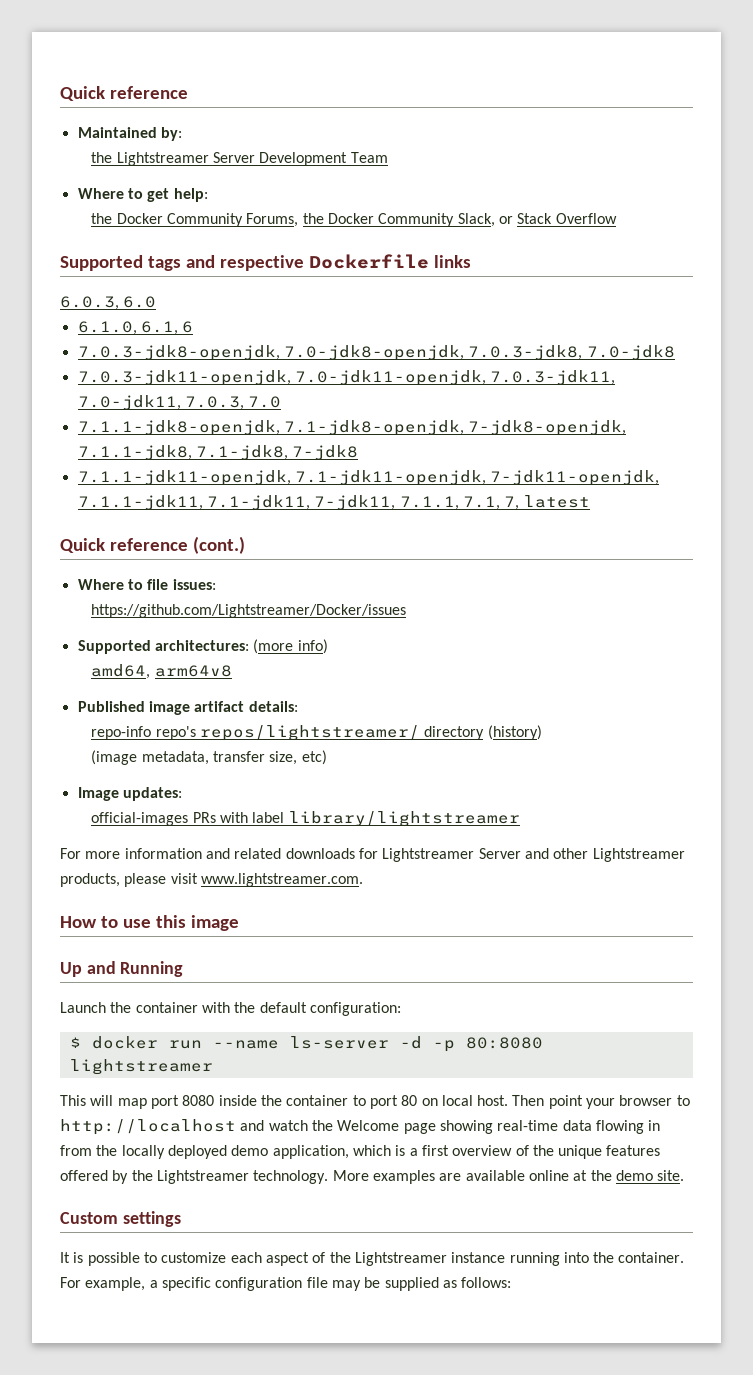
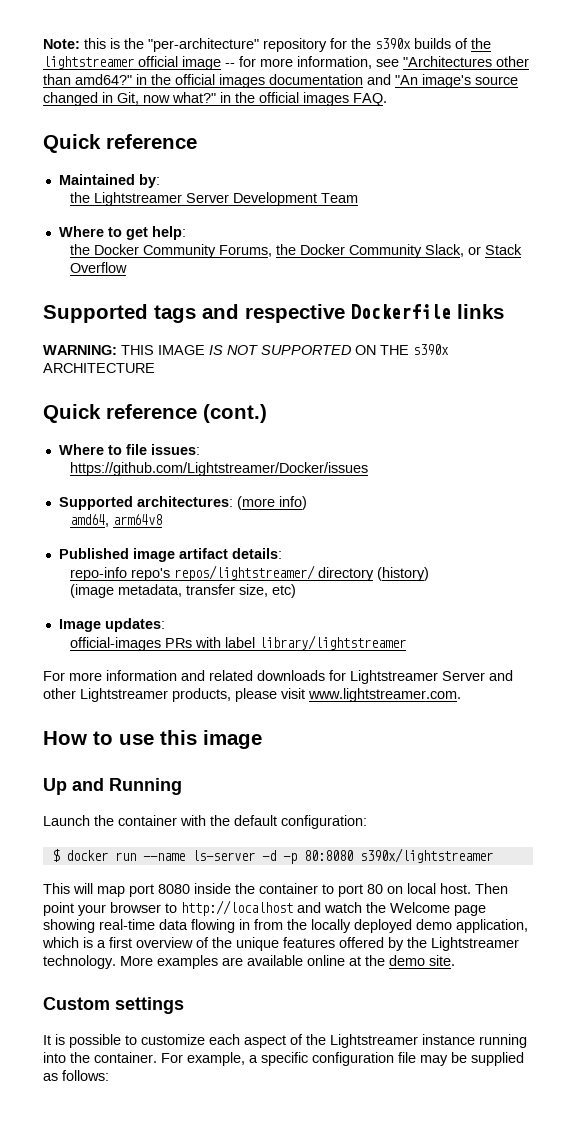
(60, 93) none -> [43,38,491,52] [43,56,529,70] [43,74,518,88] [43,92,387,106] Note: this is the "per-architecture" repository for the s390x builds of the lightstreamer official image -- for more information, see "Architectures other than amd64?" in the official images documentation and "An image's source changed in Git, now what?" in the official images FAQ. //
[60,296,157,310] [77,321,194,335] [77,345,675,361] [77,370,616,386] [77,395,282,410] [77,420,627,436] [77,445,359,460] [77,470,660,486] [77,495,590,510] 6.0.3, 6.0 // 6.1.0, 6.1, 6 // 7.0.3-jdk8-openjdk, 7.0-jdk8-openjdk, 7.0.3-jdk8, 7.0-jdk8 // 7.0.3-jdk11-openjdk, 7.0-jdk11-openjdk, 7.0.3-jdk11, 7.0-jdk11, 7.0.3, 7.0 // 7.1.1-jdk8-openjdk, 7.1-jdk8-openjdk, 7-jdk8-openjdk, 7.1.1-jdk8, 7.1-jdk8, 7-jdk8 // 7.1.1-jdk11-openjdk, 7.1-jdk11-openjdk, 7-jdk11-openjdk, 7.1.1-jdk11, 7.1-jdk11, 7-jdk11, 7.1.1, 7.1, 7, latest -> [43,344,449,355] [43,363,155,373] WARNING: THIS IMAGE IS NOT SUPPORTED ON THE s390x ARCHITECTURE
[69,1059,213,1075] lightstreamer -> [359,848,493,863] s390x/lightstreamer

